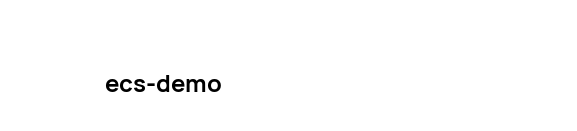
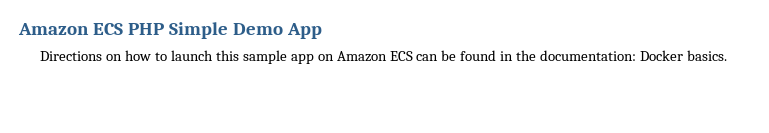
[105,75,222,92] ecs-demo -> [18,22,322,39] [40,50,727,64] Amazon ECS PHP Simple Demo App // Directions on how to launch this sample app on Amazon ECS can be found in the documentation: Docker basics.

